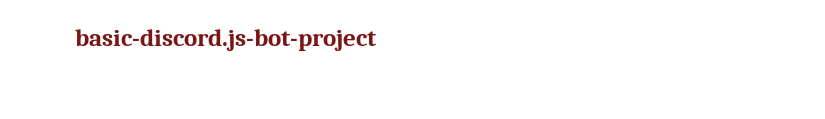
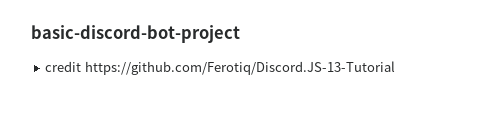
[75,29,377,51] basic-discord.js-bot-project -> [31,25,240,43] [45,61,395,75] basic-discord-bot-project // credit https://github.com/Ferotiq/Discord.JS-13-Tutorial

